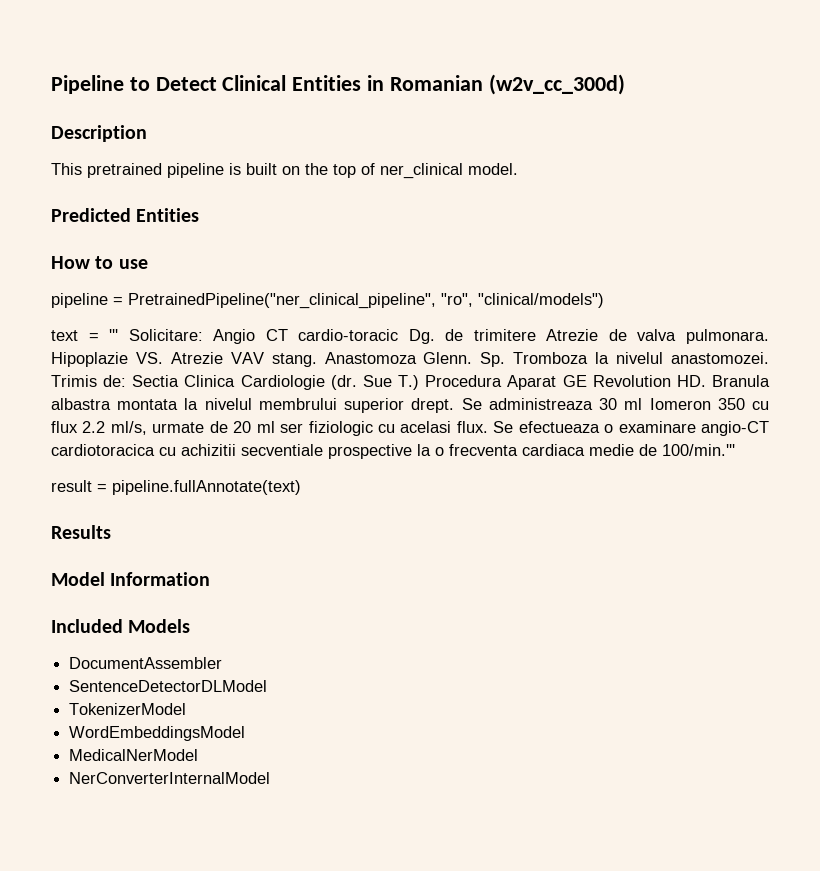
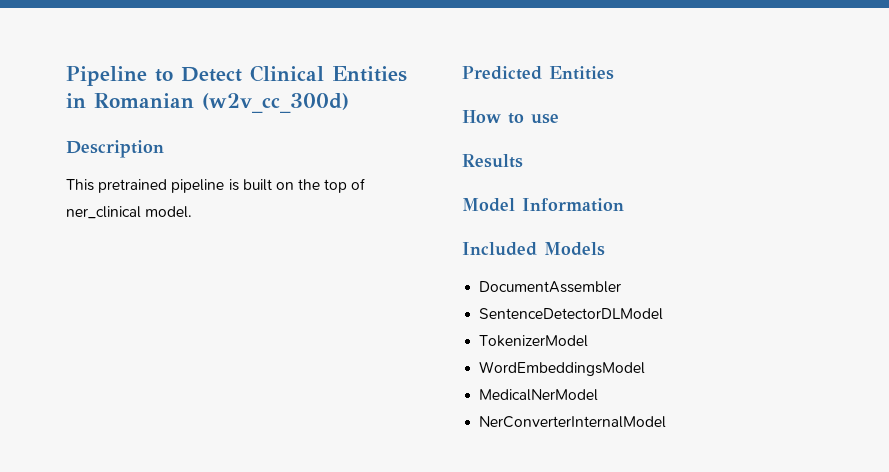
[51,293,604,309] [51,329,770,344] [51,352,769,367] [51,375,770,390] [51,398,770,413] [51,421,769,436] [51,444,735,459] [51,480,301,495] // pipeline = PretrainedPipeline("ner_clinical_pipeline", "ro", "clinical/models") // text = ''' Solicitare: Angio CT cardio-toracic Dg. de trimitere Atrezie de valva pulmonara. Hipoplazie VS. Atrezie VAV stang. Anastomoza Glenn. Sp. Tromboza la nivelul anastomozei. Trimis de: Sectia Clinica Cardiologie (dr. Sue T.) Procedura Aparat GE Revolution HD. Branula albastra montata la nivelul membrului superior drept. Se administreaza 30 ml Iomeron 350 cu flux 2.2 ml/s, urmate de 20 ml ser fiziologic cu acelasi flux. Se efectueaza o examinare angio-CT cardiotoracica cu achizitii secventiale prospective la o frecventa cardiaca medie de 100/min.''' // result = pipeline.fullAnnotate(text) -> (559, 119) none

